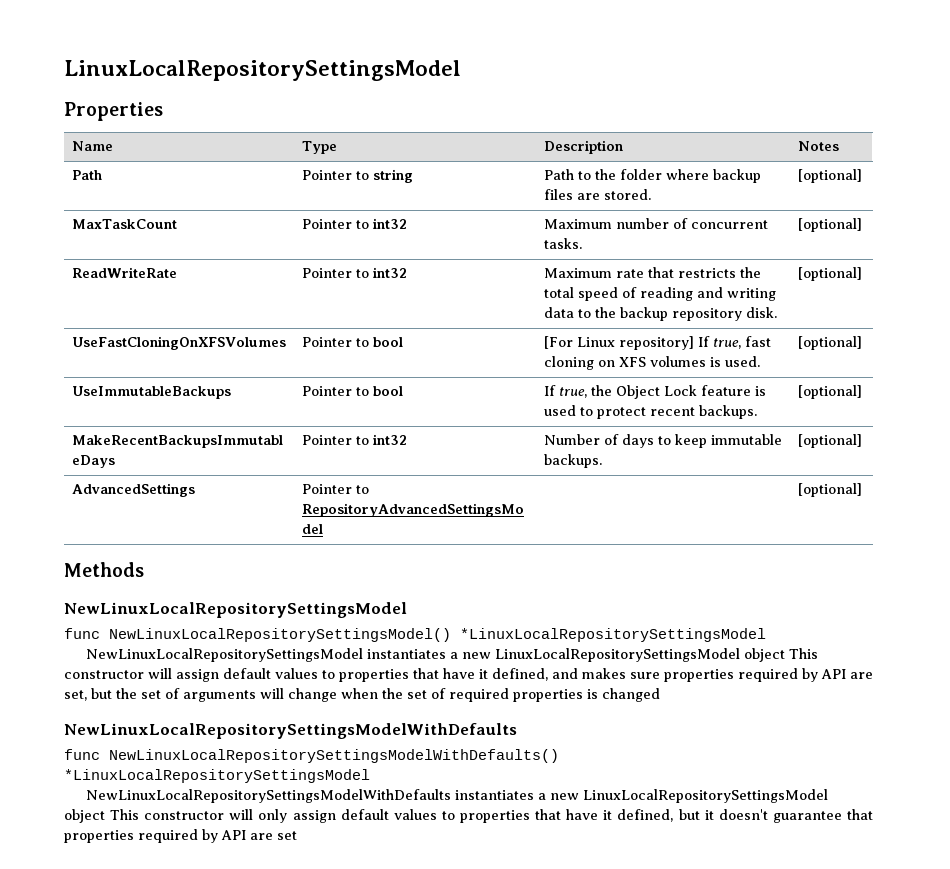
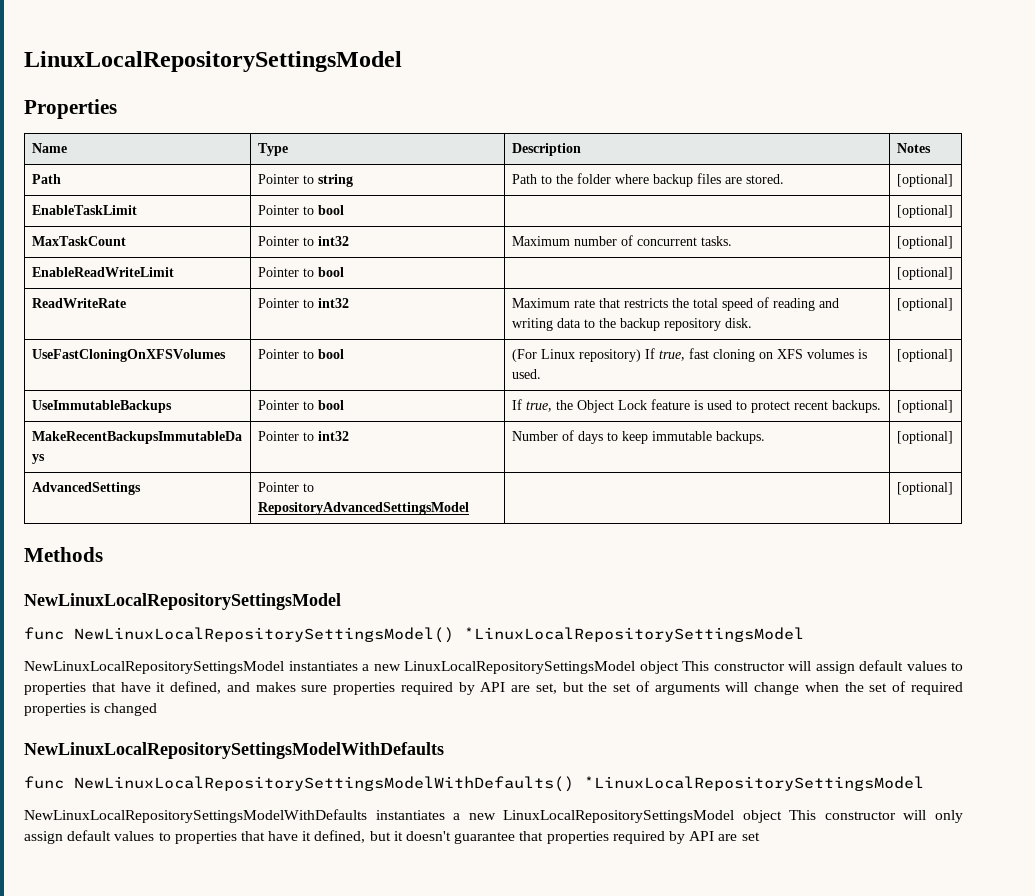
(863, 176) none -> [31,205,137,215] [257,205,344,215] [896,205,953,218] // EnableTaskLimit | Pointer to bool | | [optional]
(863, 225) none -> [31,267,174,277] [257,267,344,277] [896,267,953,280] // EnableReadWriteLimit | Pointer to bool | | [optional]
[544,336,695,350] [For Linux repository] -> [511,349,641,362] (For Linux repository)

